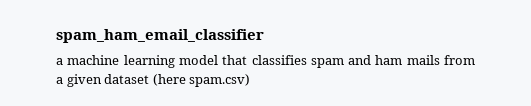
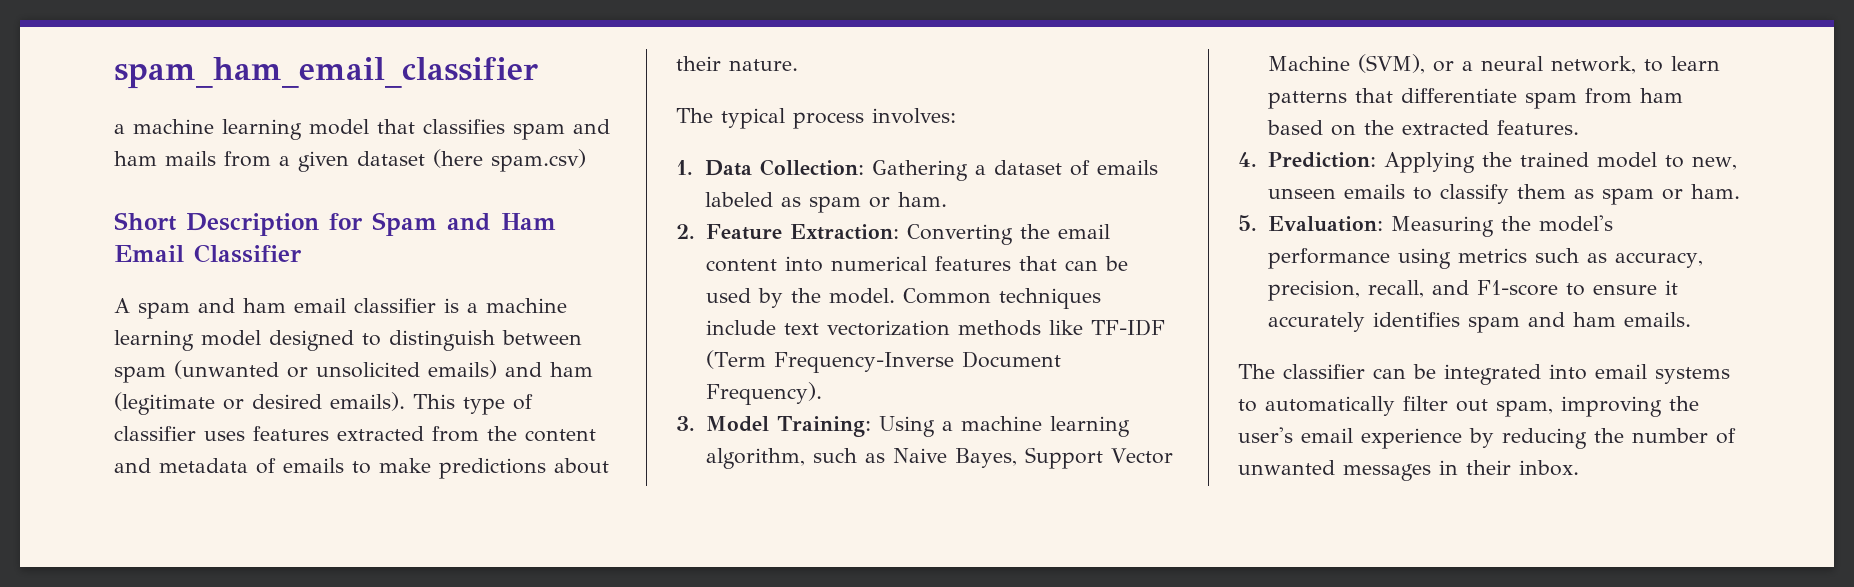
(251, 80) none -> [114,212,556,236] [114,244,302,263] [114,298,567,319] [114,330,582,351] [114,360,593,383] [114,392,533,415] [114,426,596,442] [114,458,609,479] [676,56,798,71] [676,108,956,129] [676,159,1159,181] [705,192,948,213] [676,224,1110,245] [705,256,1128,272] [705,288,1101,309] [705,319,1165,336] [705,350,1061,373] [705,382,822,405] [676,416,1130,437] [705,447,1173,469] [1267,54,1720,74] [1267,88,1683,109] [1266,120,1579,136] [1238,152,1737,173] [1267,184,1740,205] [1238,215,1613,237] [1267,248,1703,269] [1267,280,1678,301] [1267,312,1691,333] [1238,364,1730,385] [1238,396,1699,417] [1238,427,1736,449] [1238,460,1579,481] // Short Description for Spam and Ham Email Classifier // A spam and ham email classifier is a machine learning model designed to distinguish between spam (unwanted or unsolicited emails) and ham (legitimate or desired emails). This type of classifier uses features extracted from the content and metadata of emails to make predictions about their nature. // The typical process involves: // 1. Data Collection: Gathering a dataset of emails labeled as spam or ham. // 2. Feature Extraction: Converting the email content into numerical features that can be used by the model. Common techniques include text vectorization methods like TF-IDF (Term Frequency-Inverse Document Frequency). // 3. Model Training: Using a machine learning algorithm, such as Naive Bayes, Support Vector Machine (SVM), or a neural network, to learn patterns that differentiate spam from ham based on the extracted features. // 4. Prediction: Applying the trained model to new, unseen emails to classify them as spam or ham. // 5. Evaluation: Measuring the model's performance using metrics such as accuracy, precision, recall, and F1-score to ensure it accurately identifies spam and ham emails. // The classifier can be integrated into email systems to automatically filter out spam, improving the user's email experience by reducing the number of unwanted messages in their inbox.

